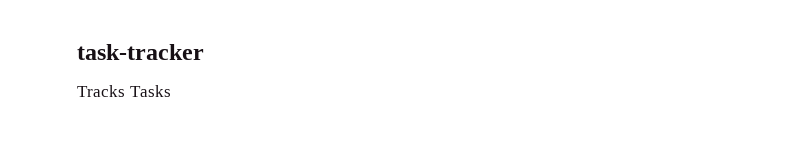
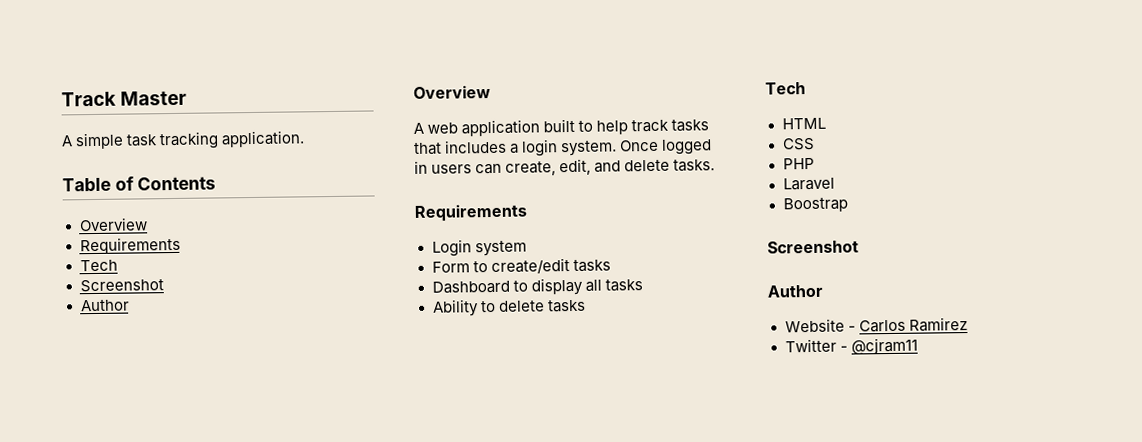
[77,44,204,60] [77,85,171,97] task-tracker // Tracks Tasks -> [61,90,188,107] [61,130,306,150] [62,176,217,192] [78,217,148,232] [79,236,181,255] [79,259,118,272] [79,279,164,293] [79,299,130,312] [413,85,491,99] [413,118,710,137] [414,139,713,157] [414,158,716,176] [414,203,527,222] [431,239,527,257] [431,258,611,275] [431,277,643,296] [431,299,586,317] [765,82,806,95] [781,117,826,130] [781,137,815,151] [782,157,815,170] [782,177,835,191] [782,197,848,213] [767,240,859,254] [767,284,823,298] [784,317,968,333] [784,337,918,355] Track Master // A simple task tracking application. // Table of Contents // Overview // Requirements // Tech // Screenshot // Author // Overview // A web application built to help track tasks that includes a login system. Once logged in users can create, edit, and delete tasks. // Requirements // Login system // Form to create/edit tasks // Dashboard to display all tasks // Ability to delete tasks // Tech // HTML // CSS // PHP // Laravel // Boostrap // Screenshot // Author // Website - Carlos Ramirez // Twitter - @cjram11

